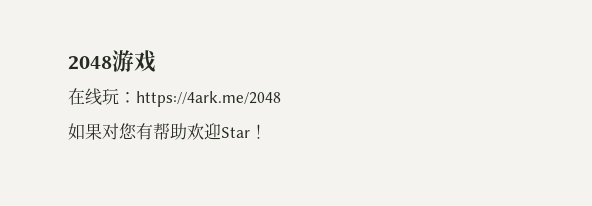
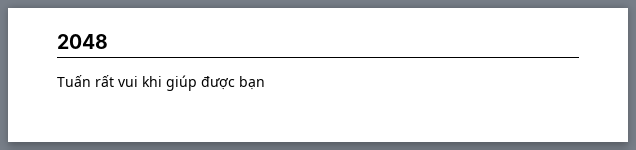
[112,50,156,73] [68,88,281,107] [68,123,267,140] 游戏 // 在线玩：https://4ark.me/2048 // 如果对您有帮助欢迎Star！ -> [57,75,265,91] // Tuấn rất vui khi giúp được bạn

